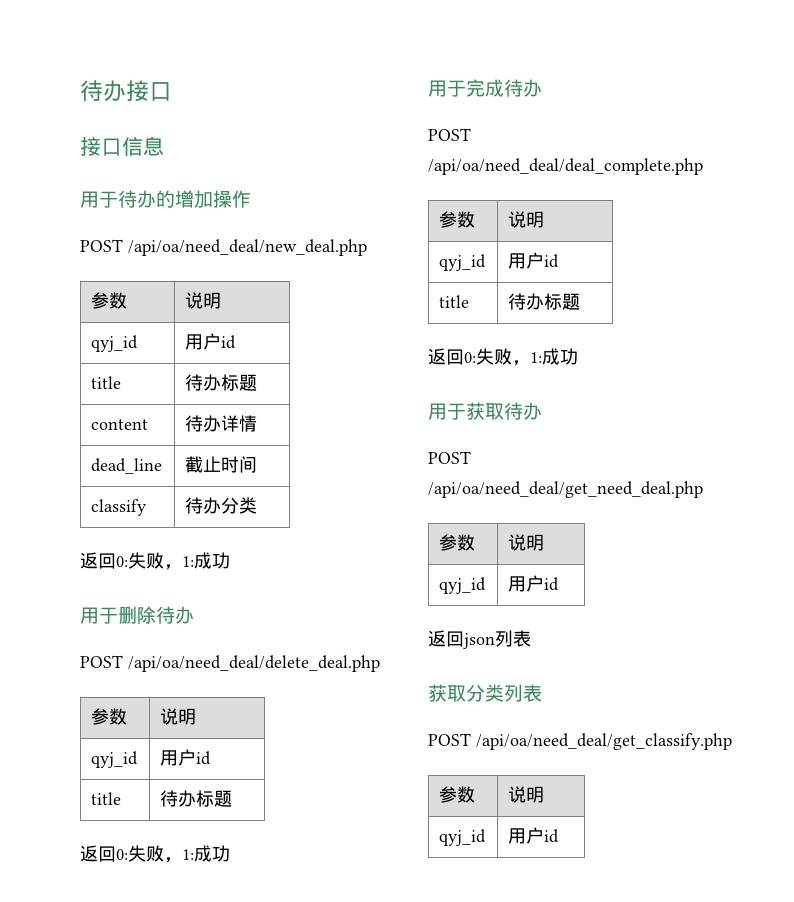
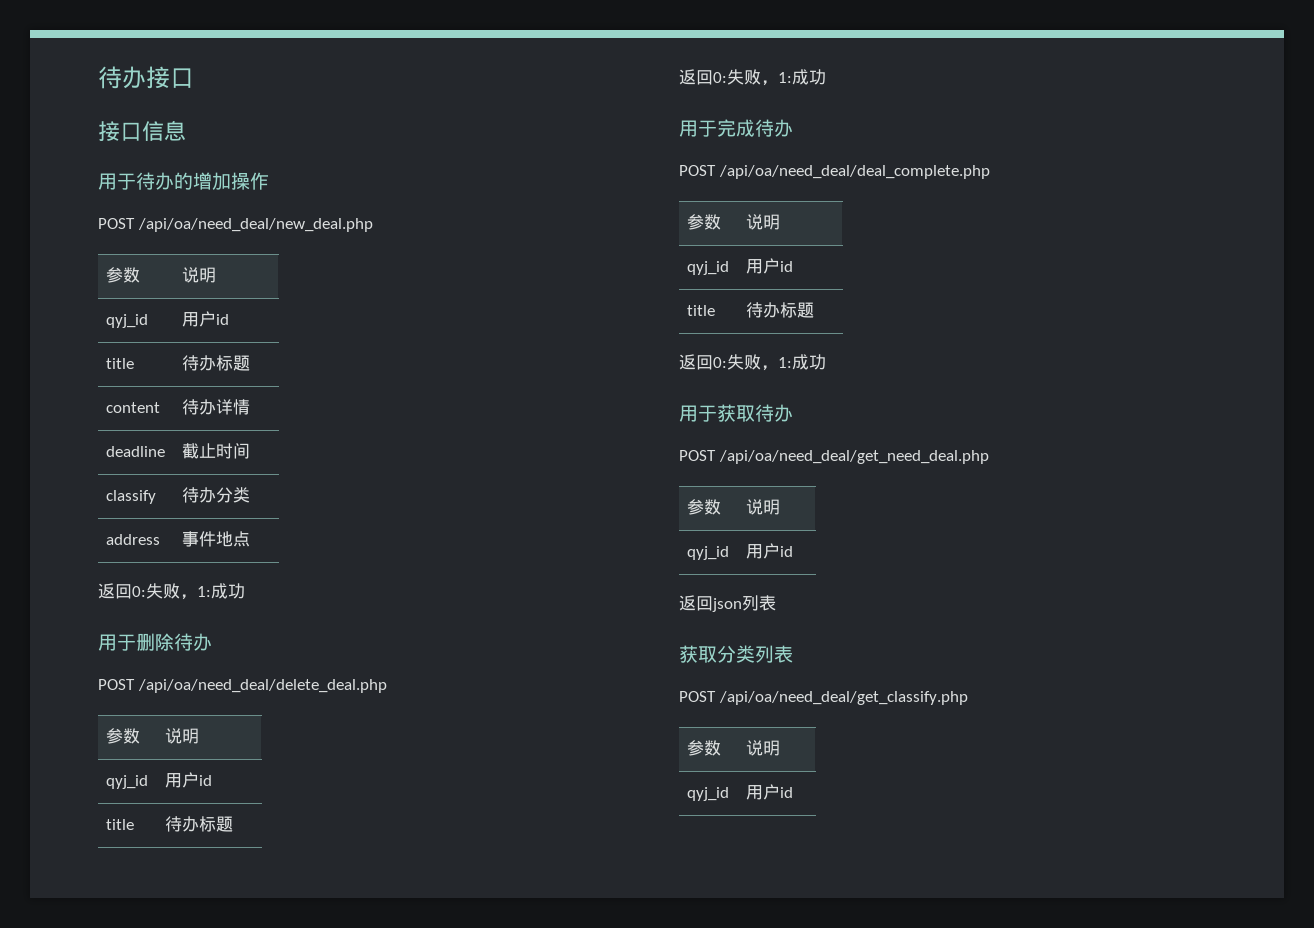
[91,458,163,474] dead_line -> [106,446,166,457] deadline
(258, 505) none -> [106,534,161,545] [182,531,251,547] // address | 事件地点

